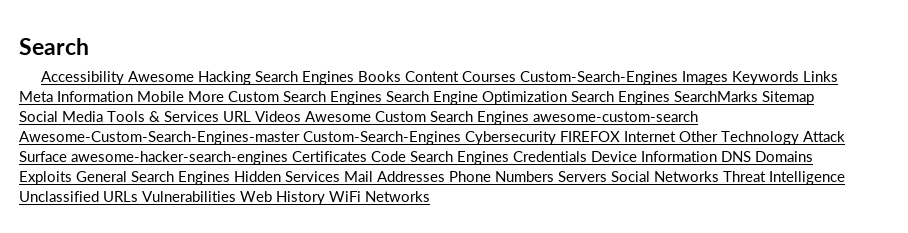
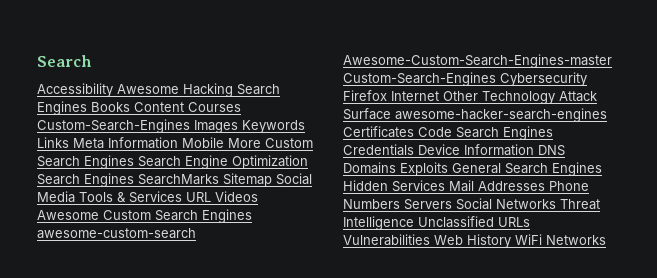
[560,131,620,142] FIREFOX -> [343,90,387,101] Firefox

